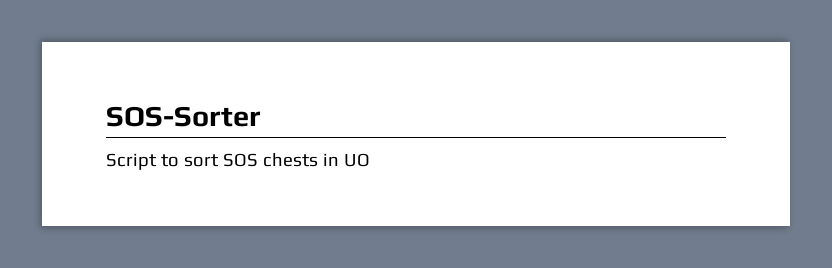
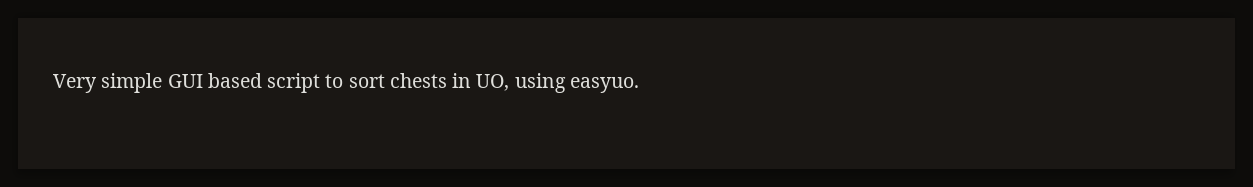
[106,106,261,127] [106,153,157,170] SOS-Sorter // Script -> [53,73,321,93] Very simple GUI based script
[222,153,258,167] SOS -> (385, 81) none
[343,153,370,167] UO -> [476,73,639,93] UO, using easyuo.

